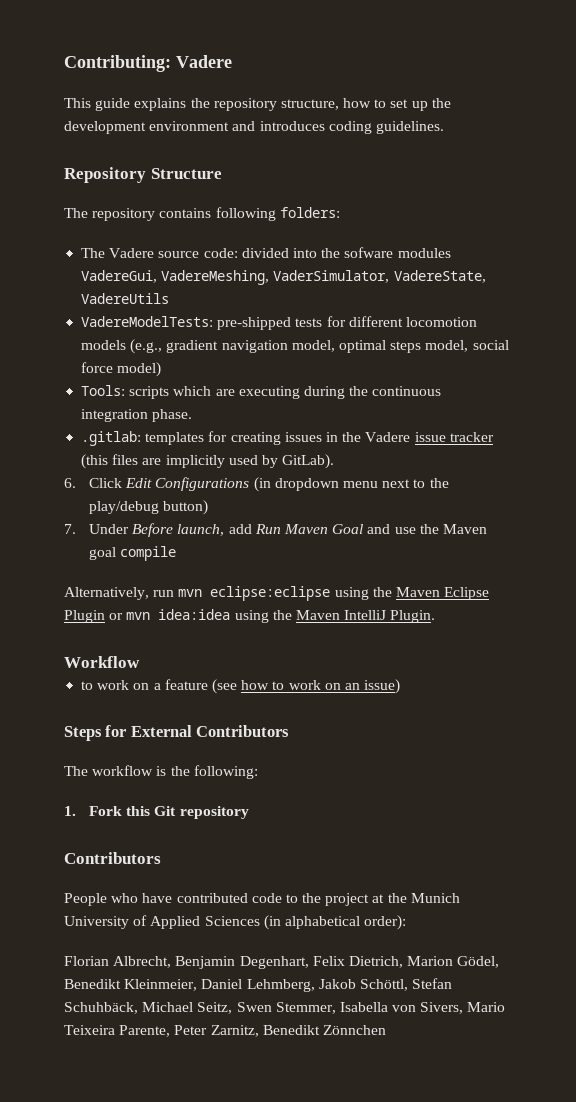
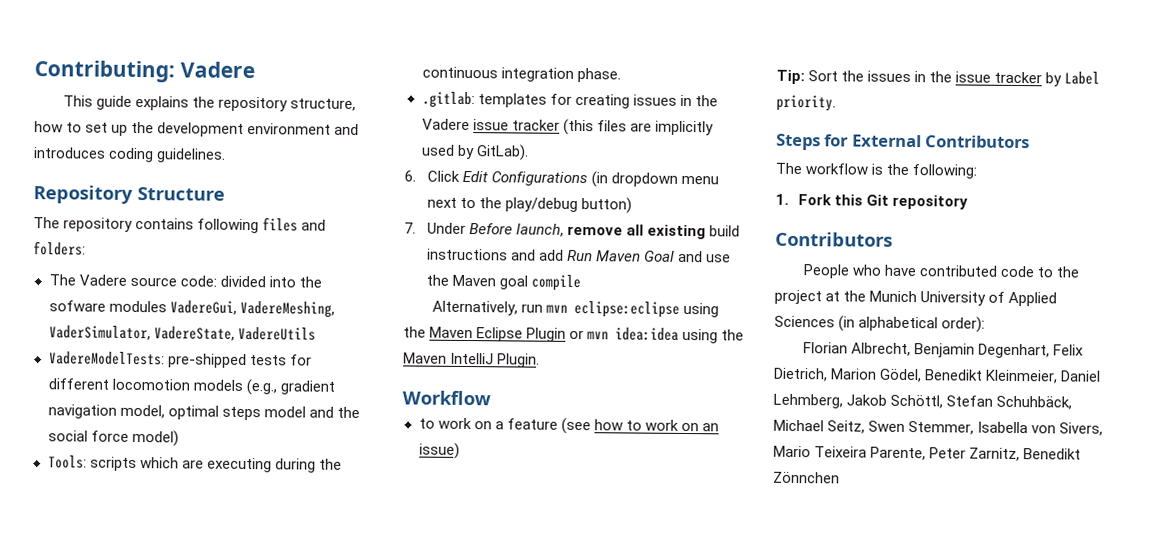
(276, 214) none -> [262,217,327,232] files and
[425,340,469,352] model, -> [263,406,360,419] model and the
(225, 530) none -> [567,224,741,240] [427,248,537,261] remove all existing build instructions and
(401, 686) none -> [776,69,1101,87] [776,94,836,112] // Tip: Sort the issues in the issue tracker by Label priority.

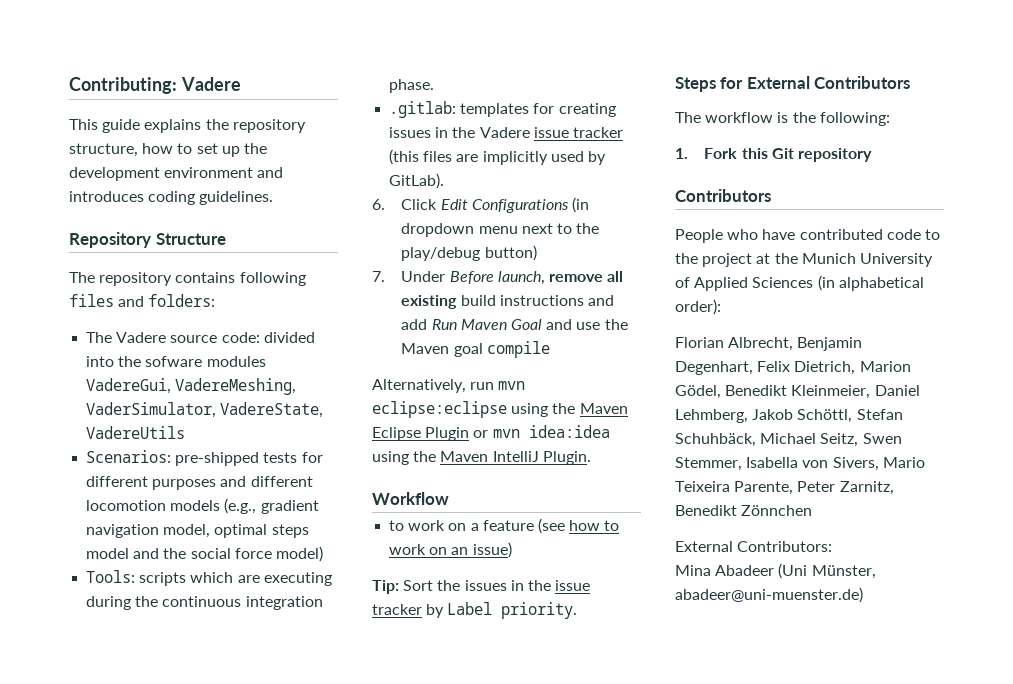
[48,351,165,366] VadereModelTests: -> [86,450,172,463] Scenarios:
(109, 384) none -> [152,476,313,490] purposes and different
(840, 477) none -> [675,541,833,552] [675,563,876,579] [675,587,863,603] // External Contributors: // Mina Abadeer (Uni Münster, abadeer@uni-muenster.de)

